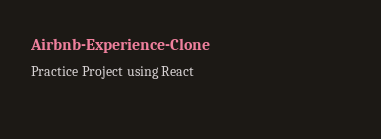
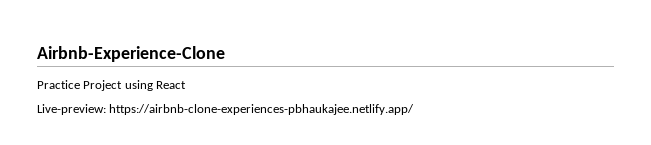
(195, 71) none -> [37,104,415,115] // Live-preview: https://airbnb-clone-experiences-pbhaukajee.netlify.app/

